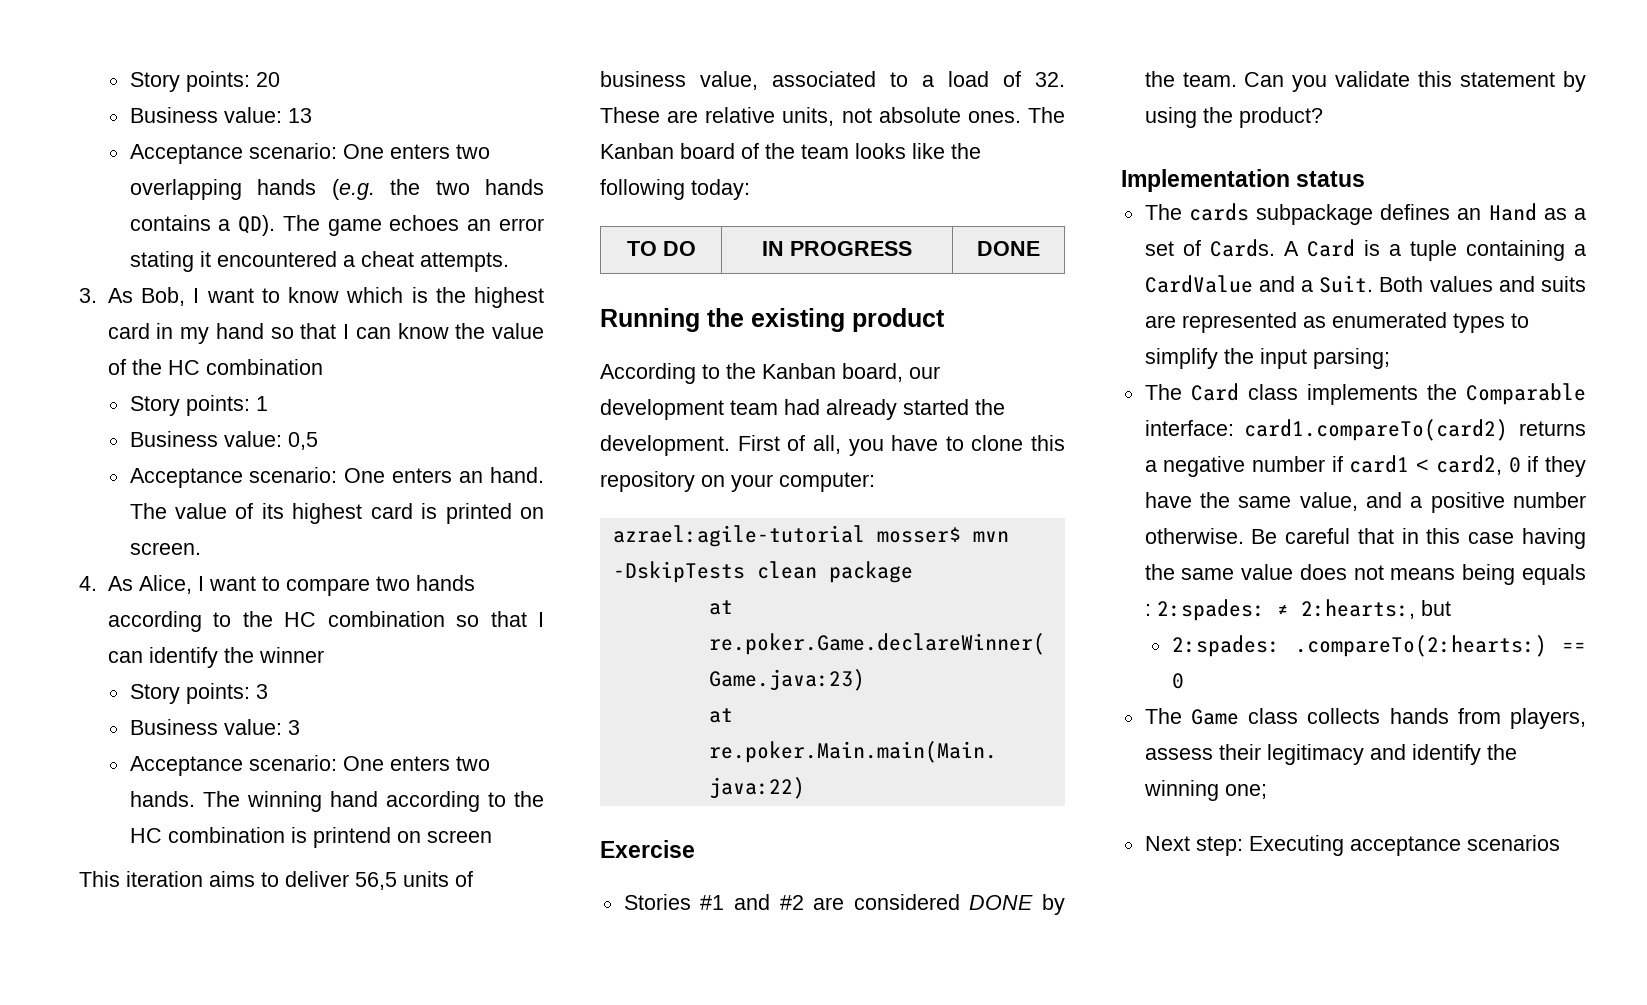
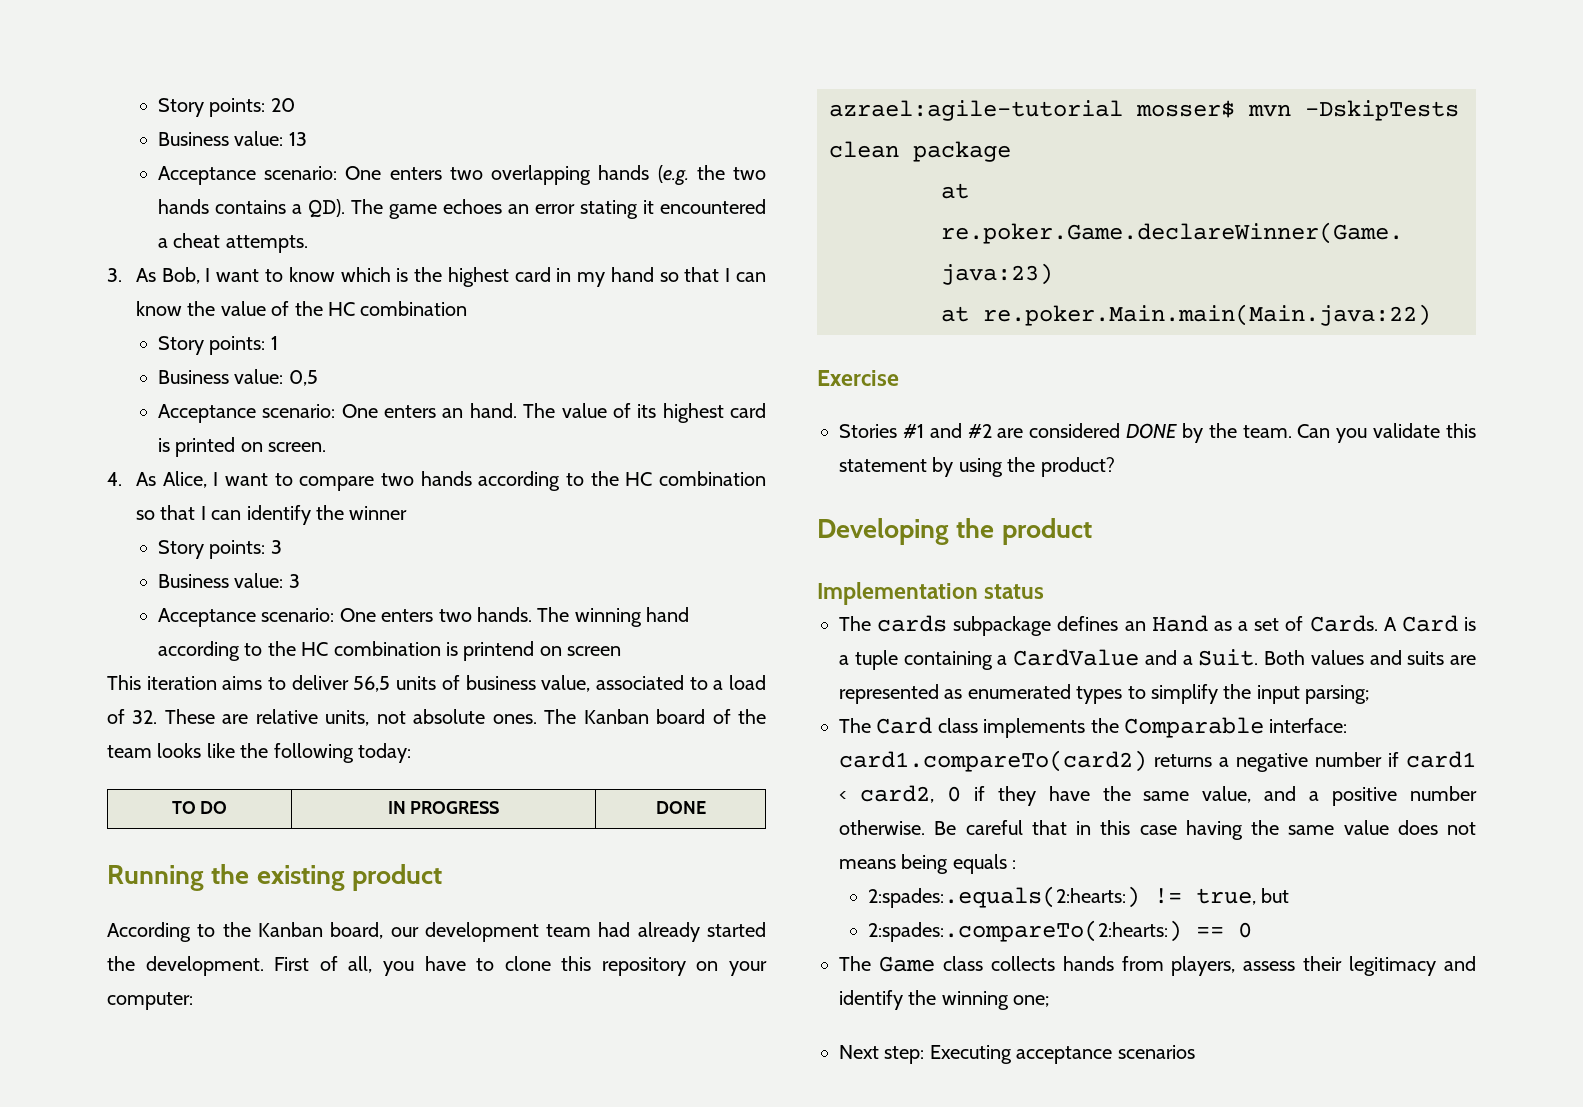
(1323, 117) none -> [817,518,1092,545] // Developing the product
[1156,599,1415,621] 2:spades: ≠ 2:hearts:, -> [867,886,1256,908] // 2:spades:.equals(2:hearts:) != true,
[1171,635,1547,657] 2:spades: .compareTo(2:hearts:) -> [867,920,1182,942] 2:spades:.compareTo(2:hearts:)

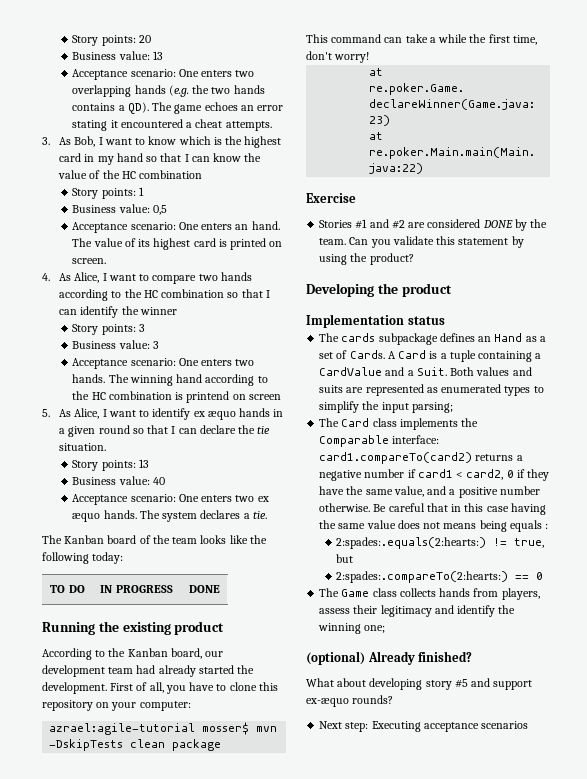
[107,675,766,692] [107,709,537,726] This iteration aims to deliver 56,5 units of business value, associated to a load of 32. These are relative units, not absolute ones. -> [42,408,284,420] [59,425,271,437] [59,443,107,451] [72,459,149,471] [72,476,165,485] [72,494,269,505] [72,510,267,522] 5. As Alice, I want to identify ex æquo hands in a given round so that I can declare the tie situation. // Story points: 13 // Business value: 40 // Acceptance scenario: One enters two ex æquo hands. The system declares a tie. //
(1011, 151) none -> [306,34,537,45] [306,51,370,63] // This command can take a while the first time, don't worry!
(1050, 1001) none -> [306,651,473,665] [306,678,533,690] [306,695,394,707] // (optional) Already finished? // What about developing story #5 and support ex-æquo rounds?

